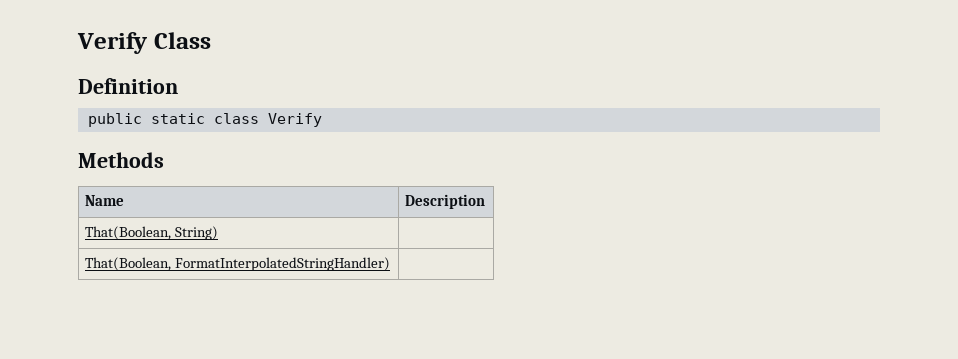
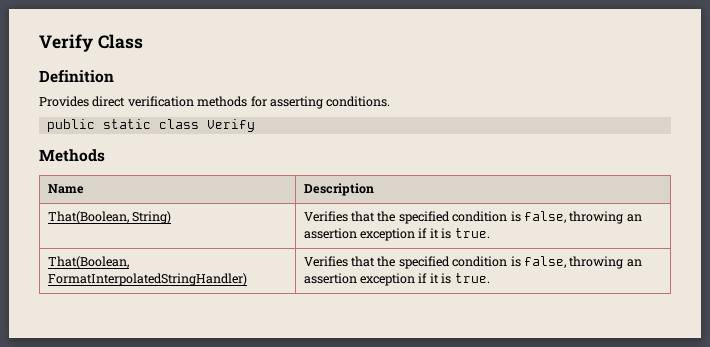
(178, 86) none -> [39,96,391,109] // Provides direct verification methods for asserting conditions.
[84,257,390,271] // That(Boolean, FormatInterpolatedStringHandler) | -> [303,211,642,224] [303,228,490,241] [47,256,129,269] [47,273,247,286] [303,256,642,269] [303,273,490,286] Verifies that the specified condition is false, throwing an assertion exception if it is true. // That(Boolean, FormatInterpolatedStringHandler) | Verifies that the specified condition is false, throwing an assertion exception if it is true.

